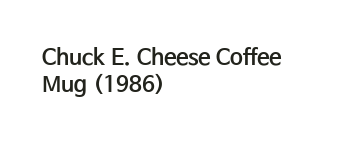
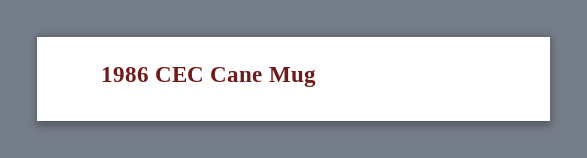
[42,47,282,66] [42,73,165,97] Chuck E. Cheese Coffee Mug (1986) -> [101,67,316,87] 1986 CEC Cane Mug

